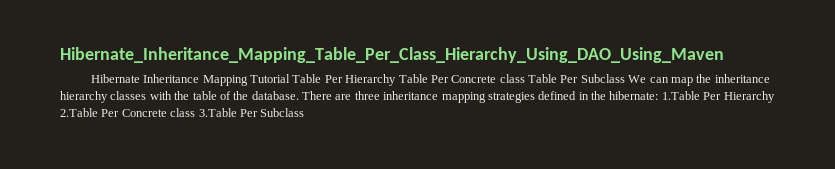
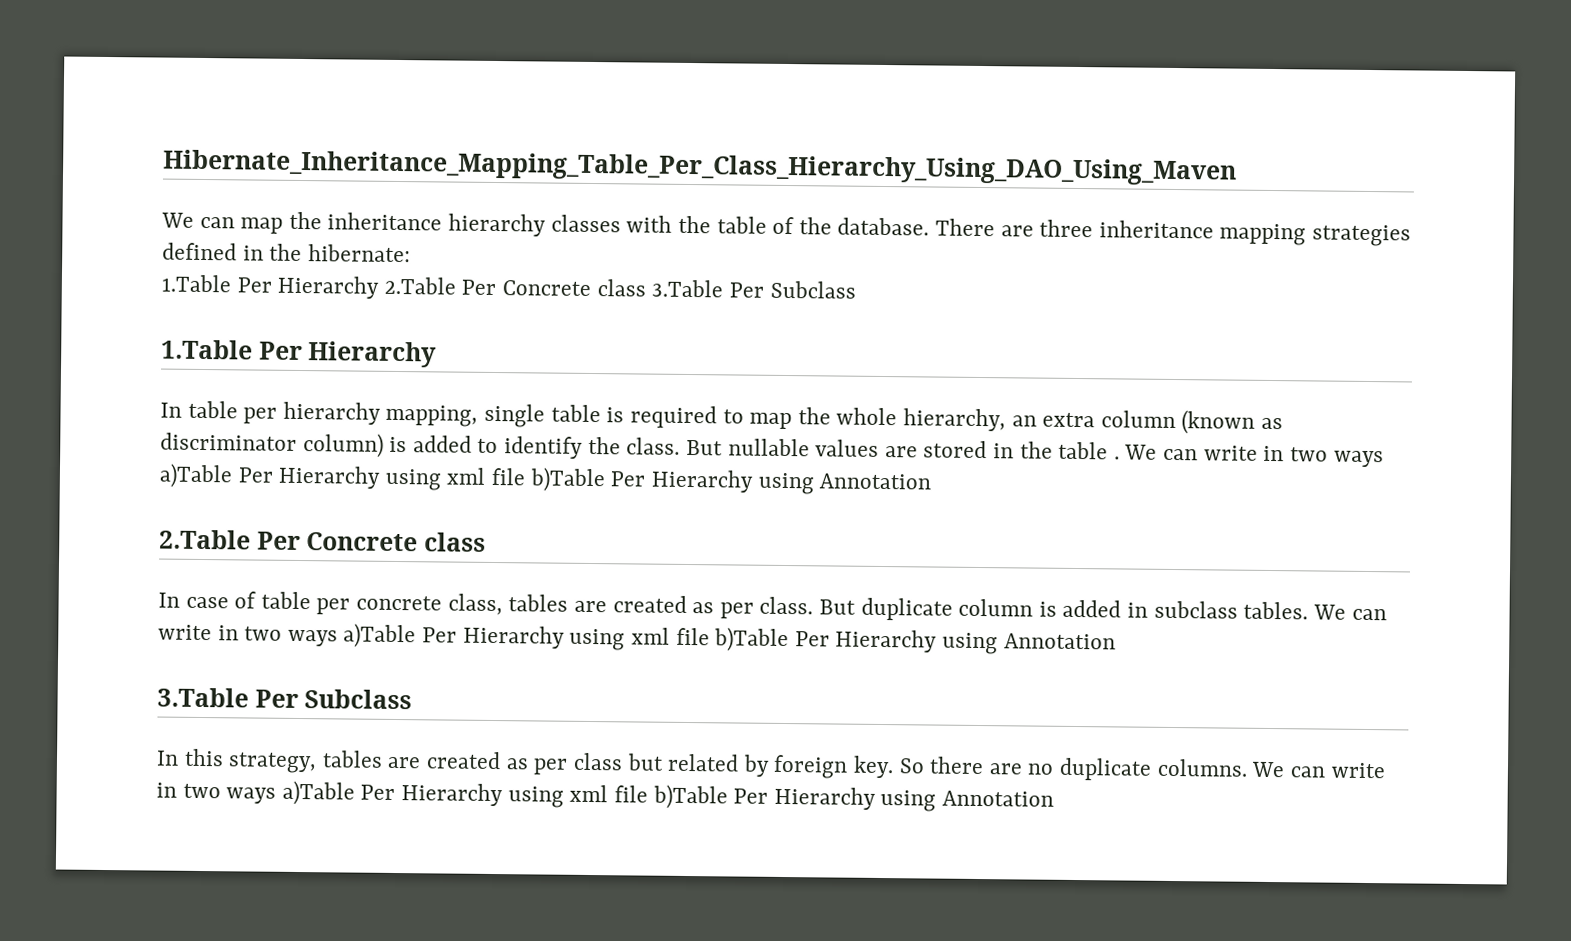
[90,74,625,86] Hibernate Inheritance Mapping Tutorial Table Per Hierarchy Table Per Concrete class Table Per Subclass -> (1237, 167) none
(659, 95) none -> (411, 253) //
(305, 112) none -> [161,339,438,368] [160,400,1284,435] [160,432,1384,468] [159,463,932,495] [159,529,486,552] [158,591,1387,621] [158,623,1116,655] [157,687,413,710] [156,748,1386,781] [156,780,1054,812] // 1.Table Per Hierarchy // In table per hierarchy mapping, single table is required to map the whole hierarchy, an extra column (known as discriminator column) is added to identify the class. But nullable values are stored in the table . We can write in two ways a)Table Per Hierarchy using xml file b)Table Per Hierarchy using Annotation // 2.Table Per Concrete class // In case of table per concrete class, tables are created as per class. But duplicate column is added in subclass tables. We can write in two ways a)Table Per Hierarchy using xml file b)Table Per Hierarchy using Annotation // 3.Table Per Subclass // In this strategy, tables are created as per class but related by foreign key. So there are no duplicate columns. We can write in two ways a)Table Per Hierarchy using xml file b)Table Per Hierarchy using Annotation

